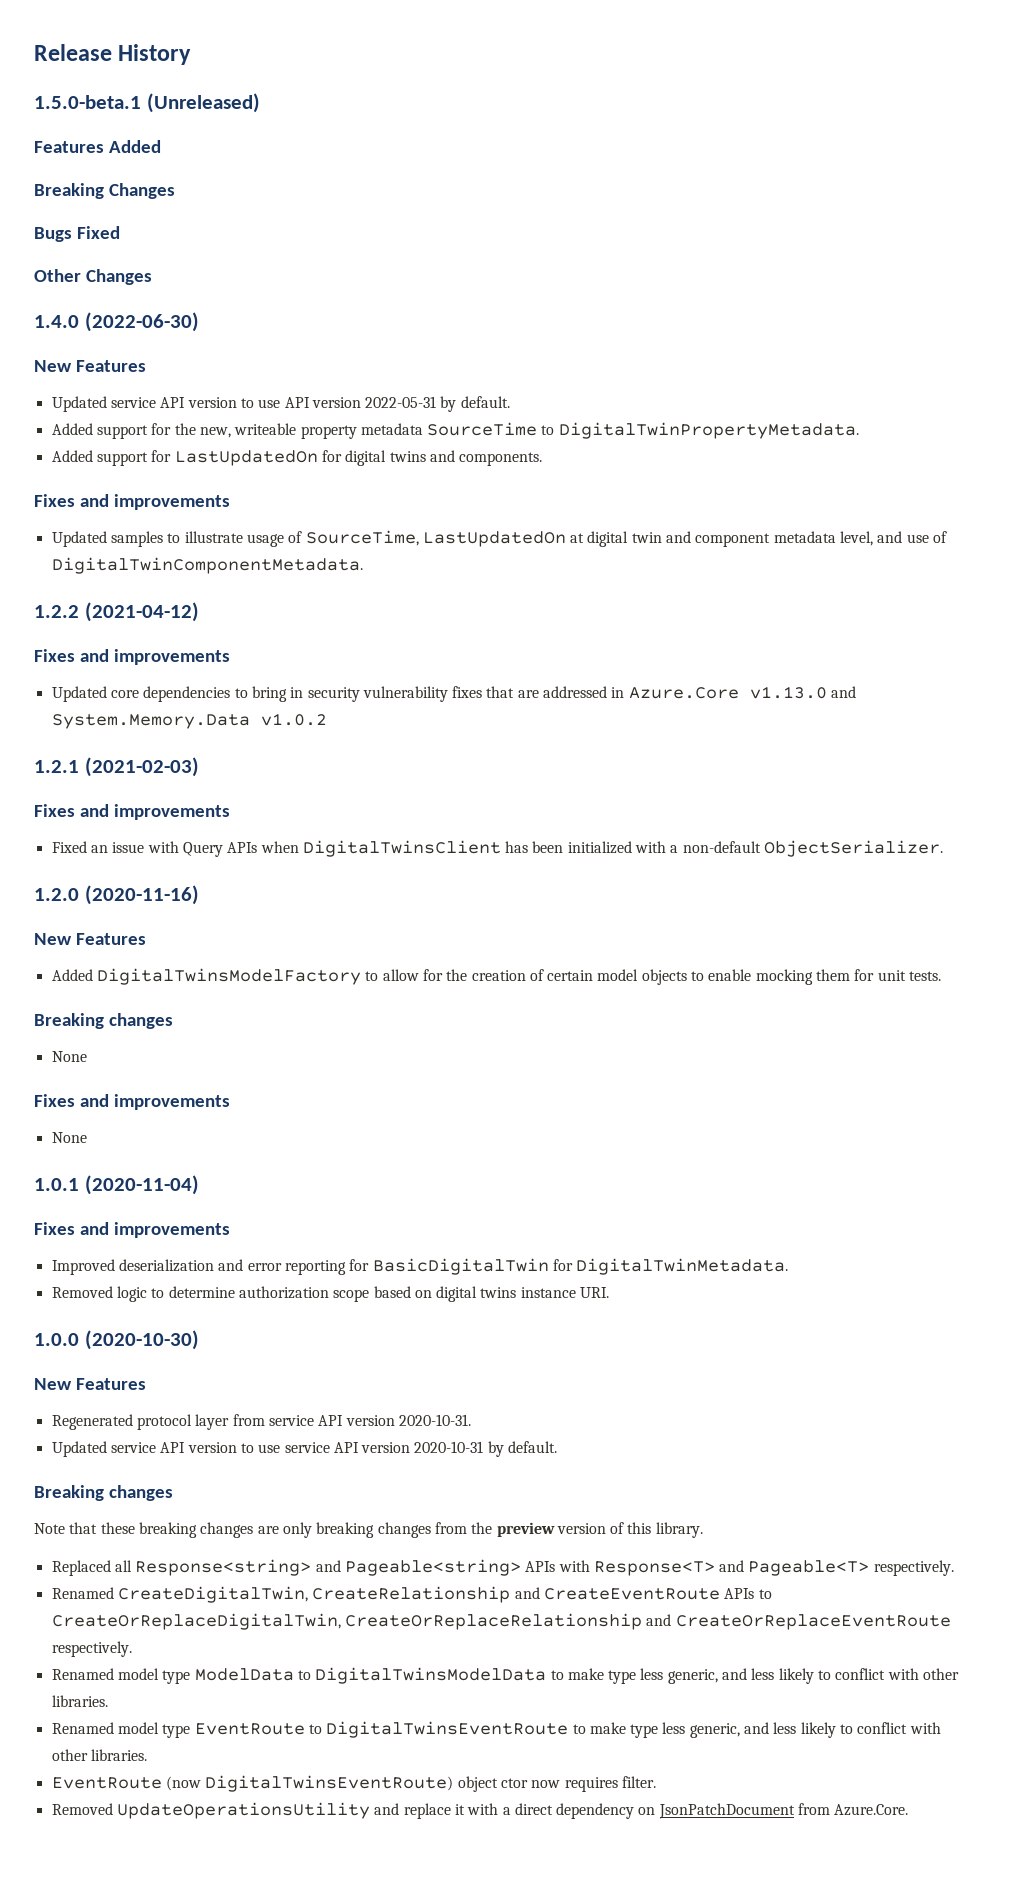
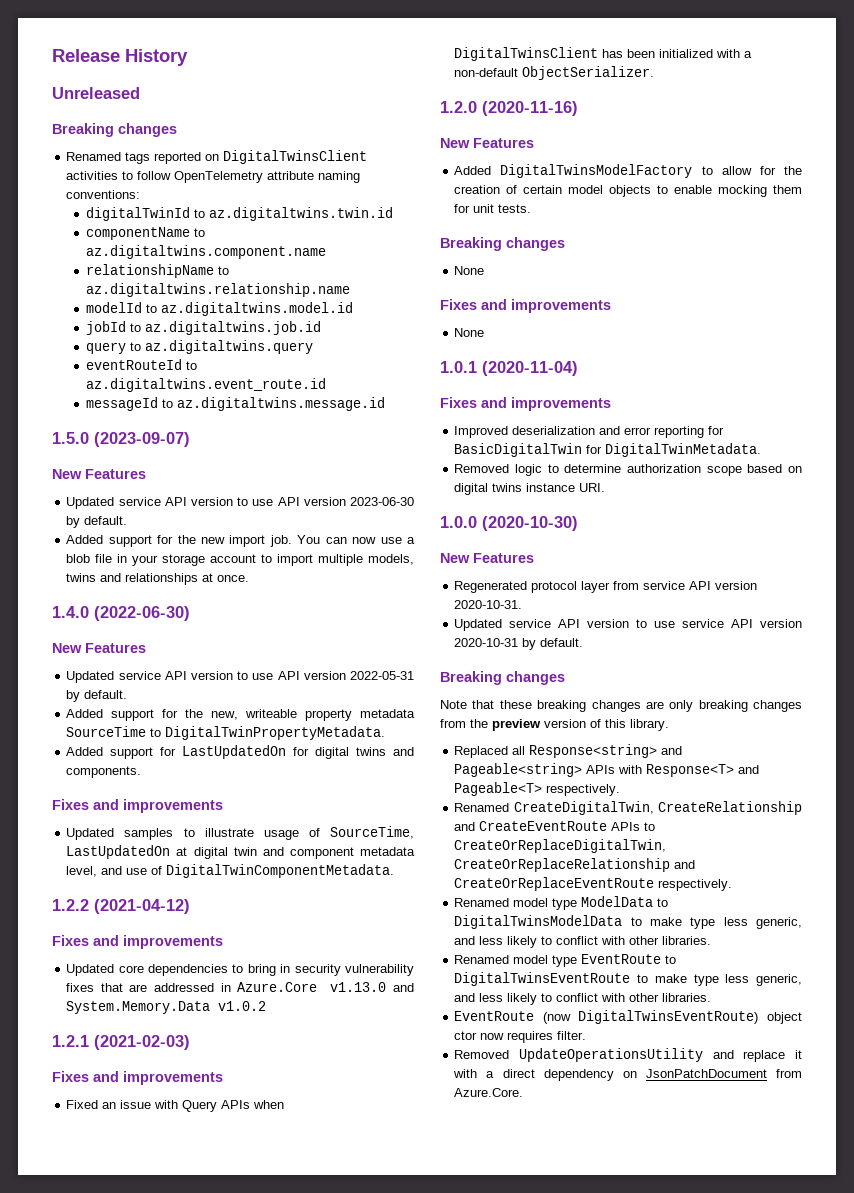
[34,93,260,113] [34,140,161,153] [34,183,175,199] [34,226,120,242] [34,269,152,285] 1.5.0-beta.1 (Unreleased) // Features Added // Breaking Changes // Bugs Fixed // Other Changes -> [52,87,140,99] [52,123,177,137] [66,150,368,164] [66,171,361,183] [66,190,141,199] [85,207,393,221] [85,227,205,240] [85,245,326,259] [85,264,229,278] [85,283,350,297] [85,302,353,316] [85,321,321,335] [85,340,313,354] [85,359,197,370] [85,378,326,392] [85,397,385,411] [52,432,190,447] [52,469,146,479] [66,497,414,509] [66,516,128,528] [66,535,416,547] [66,554,414,566] [66,573,250,585] Unreleased // Breaking changes // Renamed tags reported on DigitalTwinsClient activities to follow OpenTelemetry attribute naming conventions: // digitalTwinId to az.digitaltwins.twin.id // componentName to az.digitaltwins.component.name // relationshipName to az.digitaltwins.relationship.name // modelId to az.digitaltwins.model.id // jobId to az.digitaltwins.job.id // query to az.digitaltwins.query // eventRouteId to az.digitaltwins.event_route.id // messageId to az.digitaltwins.message.id // 1.5.0 (2023-09-07) // New Features // Updated service API version to use API version 2023-06-30 by default. // Added support for the new import job. You can now use a blob file in your storage account to import multiple models, twins and relationships at once.

